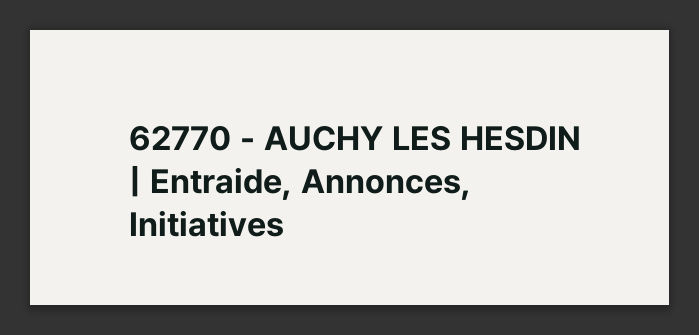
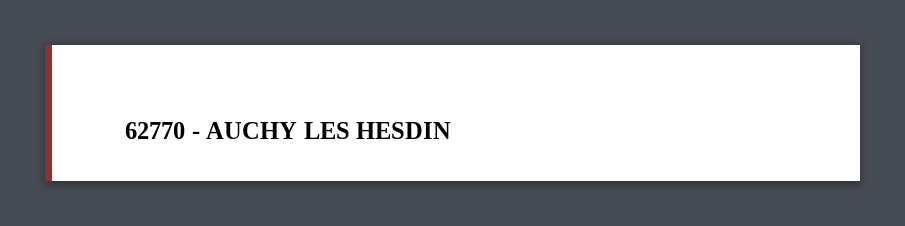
[129,165,472,200] [129,210,284,237] | Entraide, Annonces, Initiatives -> (452, 130) none

